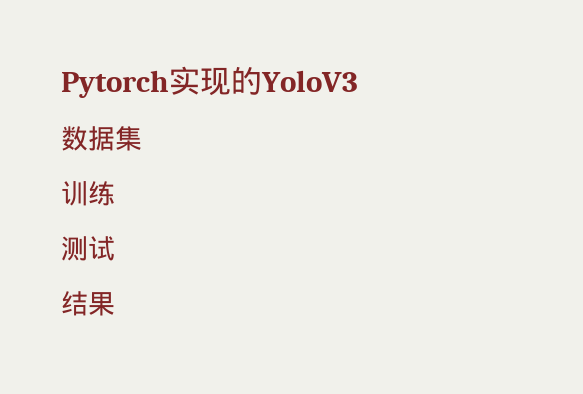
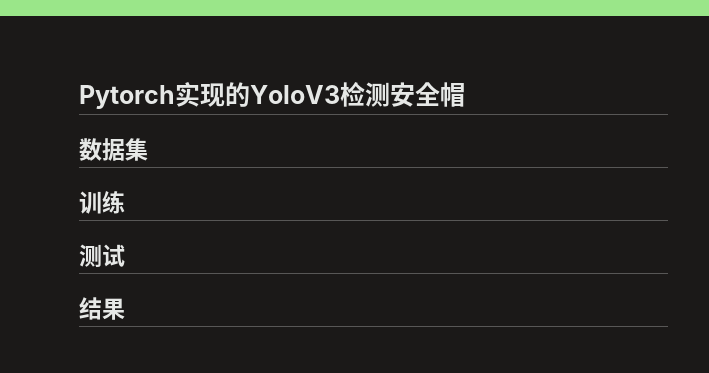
(358, 81) none -> [340,82,465,107] 检测安全帽

